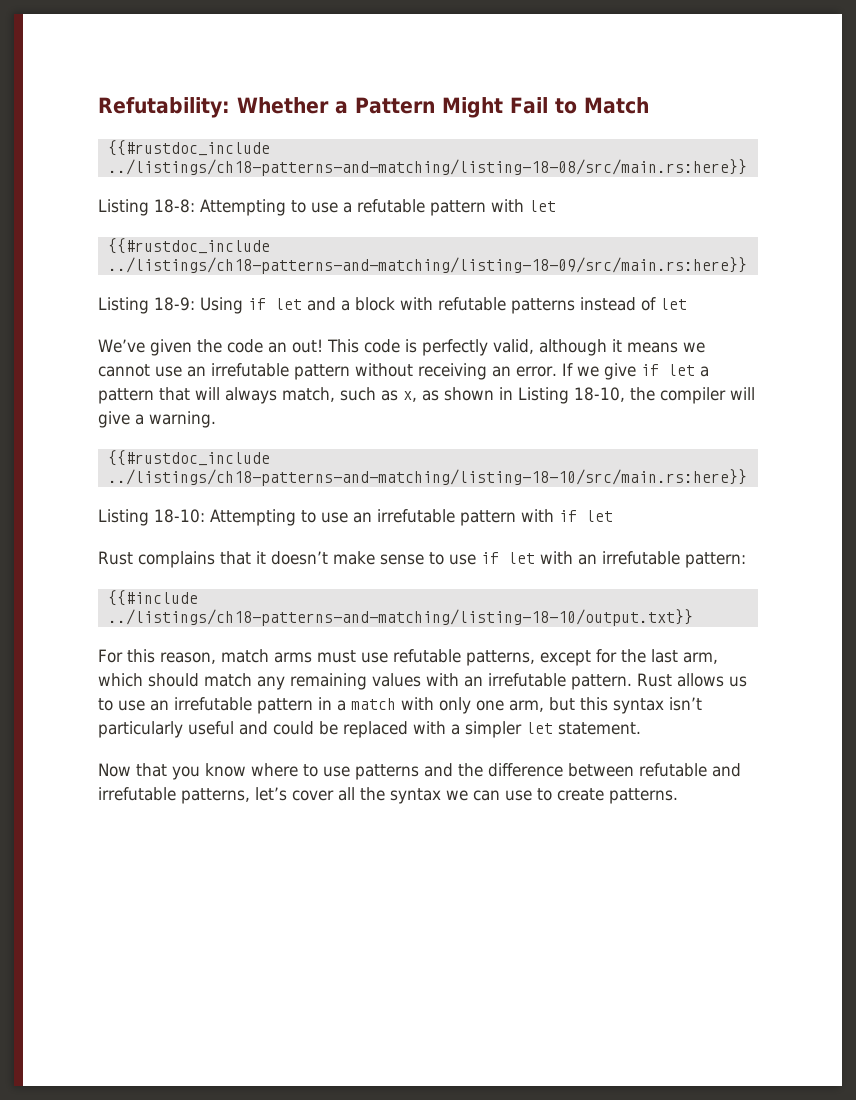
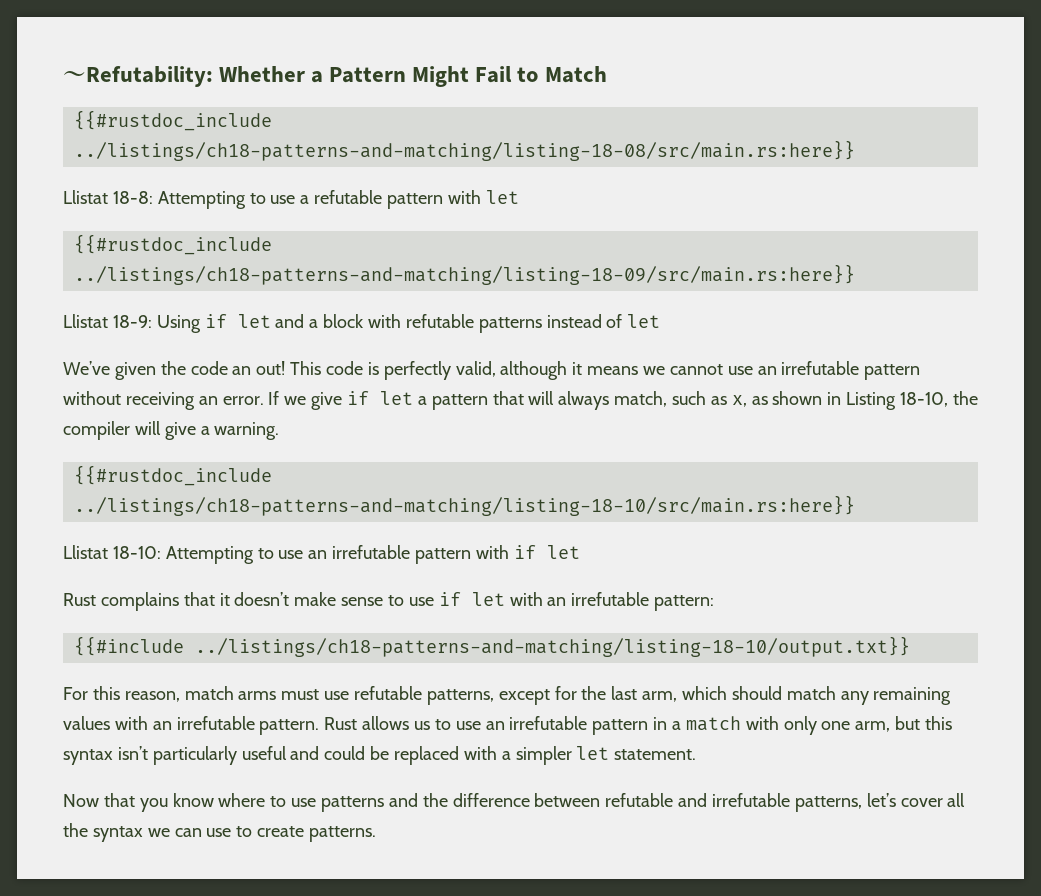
(98, 107) none -> [63,71,86,82] 〜
[98,199,149,216] Listing -> [63,190,108,204] Llistat
[98,297,149,314] Listing -> [63,314,108,328] Llistat
[98,509,149,526] Listing -> [63,545,108,559] Llistat

